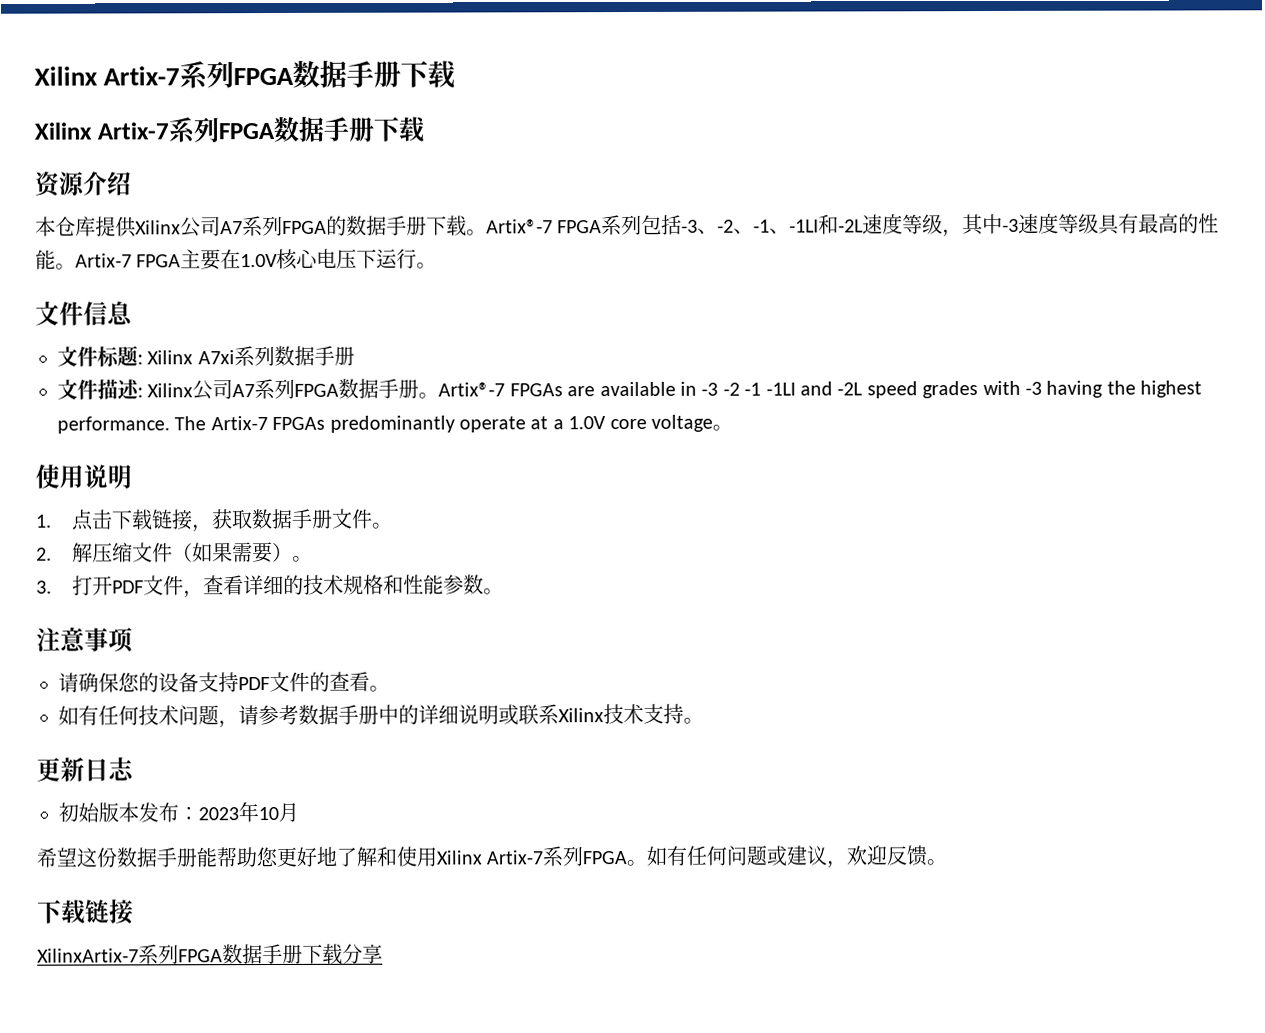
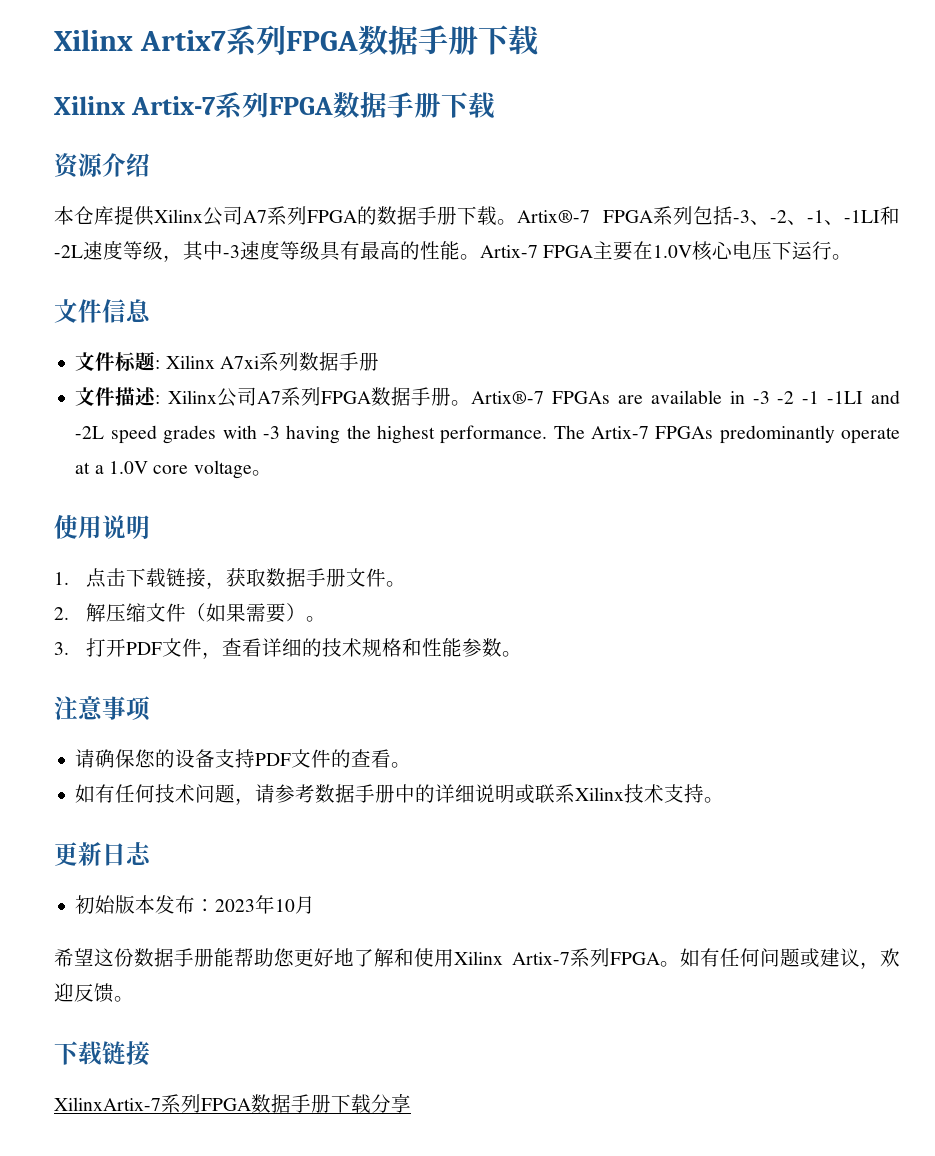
[34,66,181,86] Xilinx Artix-7 -> [54,29,227,51] Xilinx Artix7

